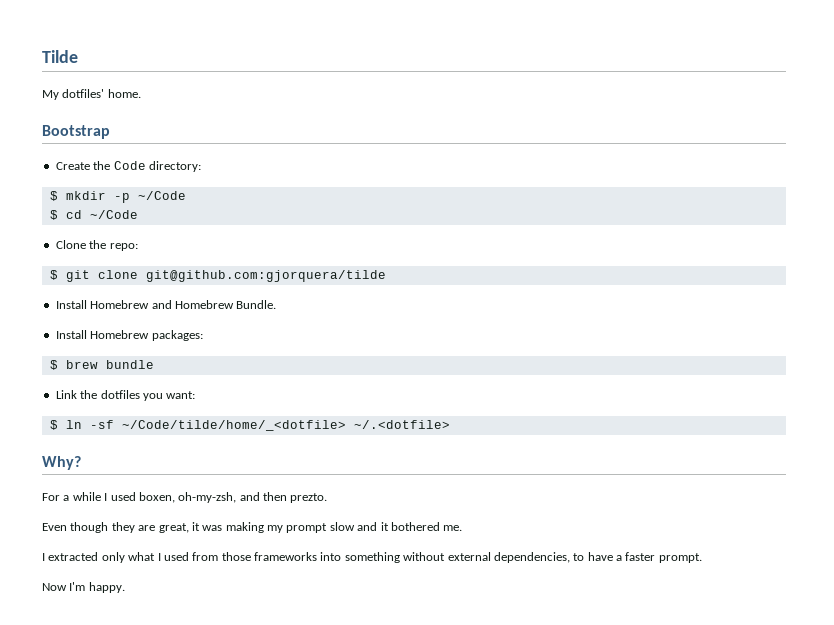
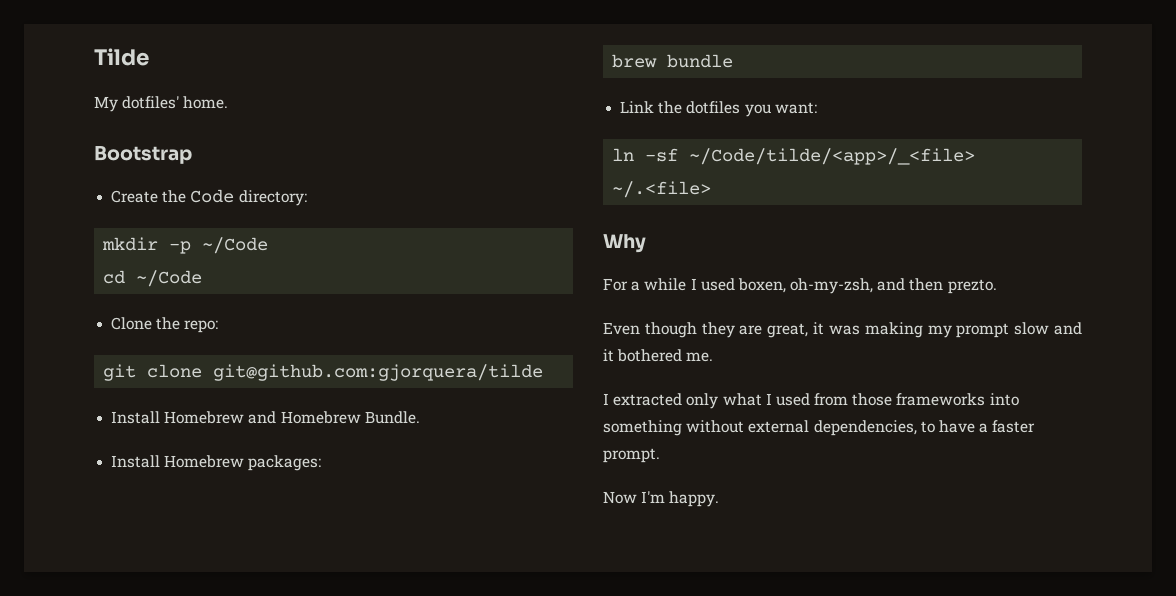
[49,191,58,201] $ -> (307, 198) none
[49,210,58,220] $ -> (269, 245) none
[49,270,58,280] $ -> (219, 326) none
[49,360,58,370] $ -> (322, 463) none
[49,420,58,430] $ -> (817, 108) none
[121,420,450,431] [42,456,81,470] ~/Code/tilde/home/_<dotfile> ~/.<dotfile> // Why? -> [689,148,976,165] [612,181,712,198] [603,234,646,253] ~/Code/tilde/<app>/_<file> ~/.<file> // Why

